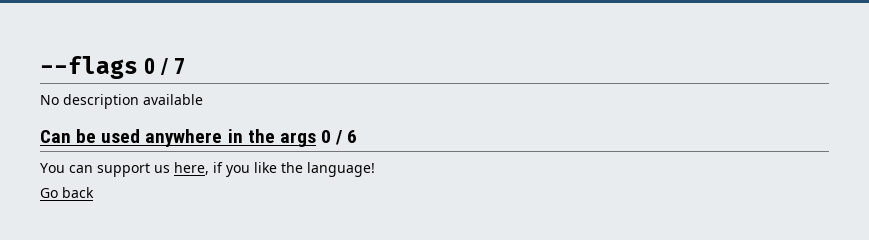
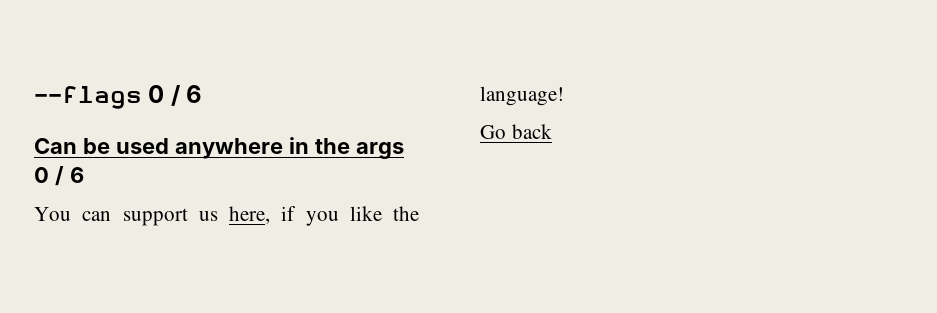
[173,58,185,74] [40,94,203,109] 7 // No description available -> [186,85,203,103] 6

